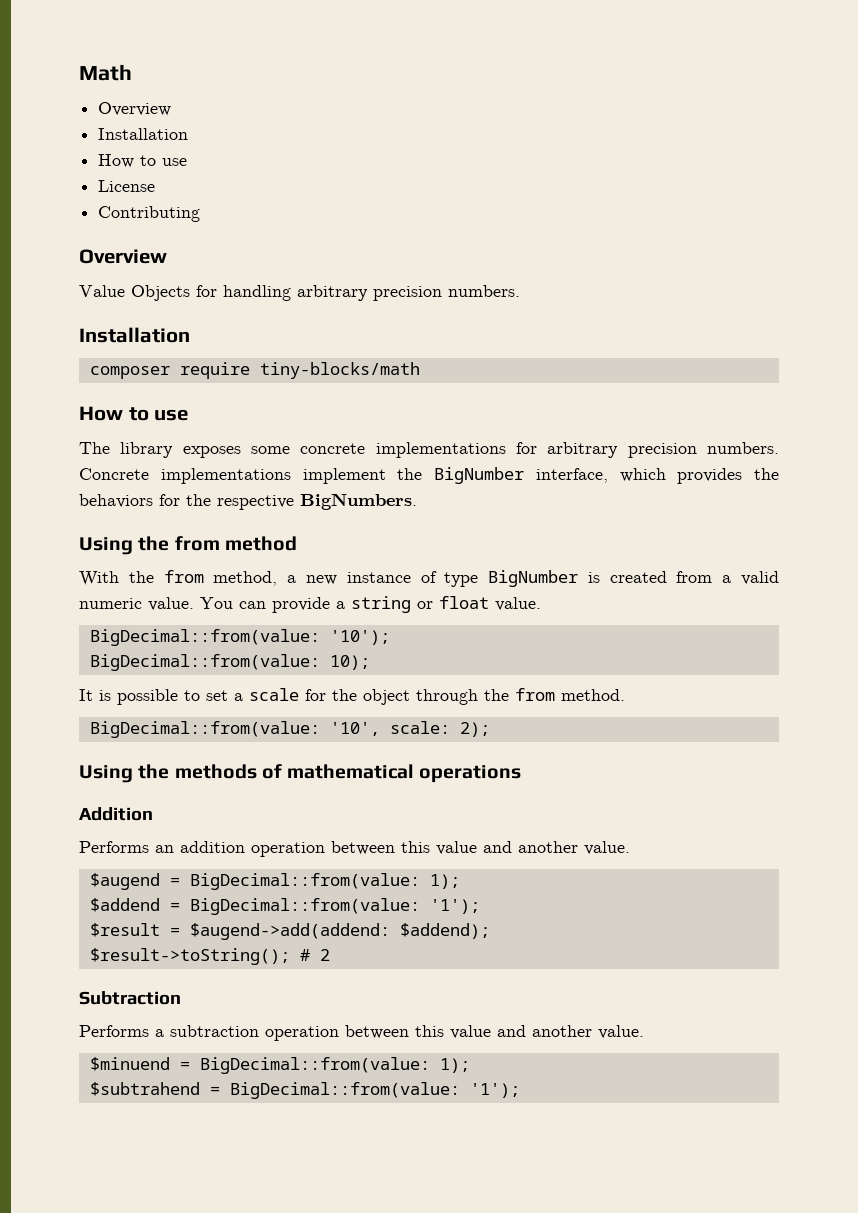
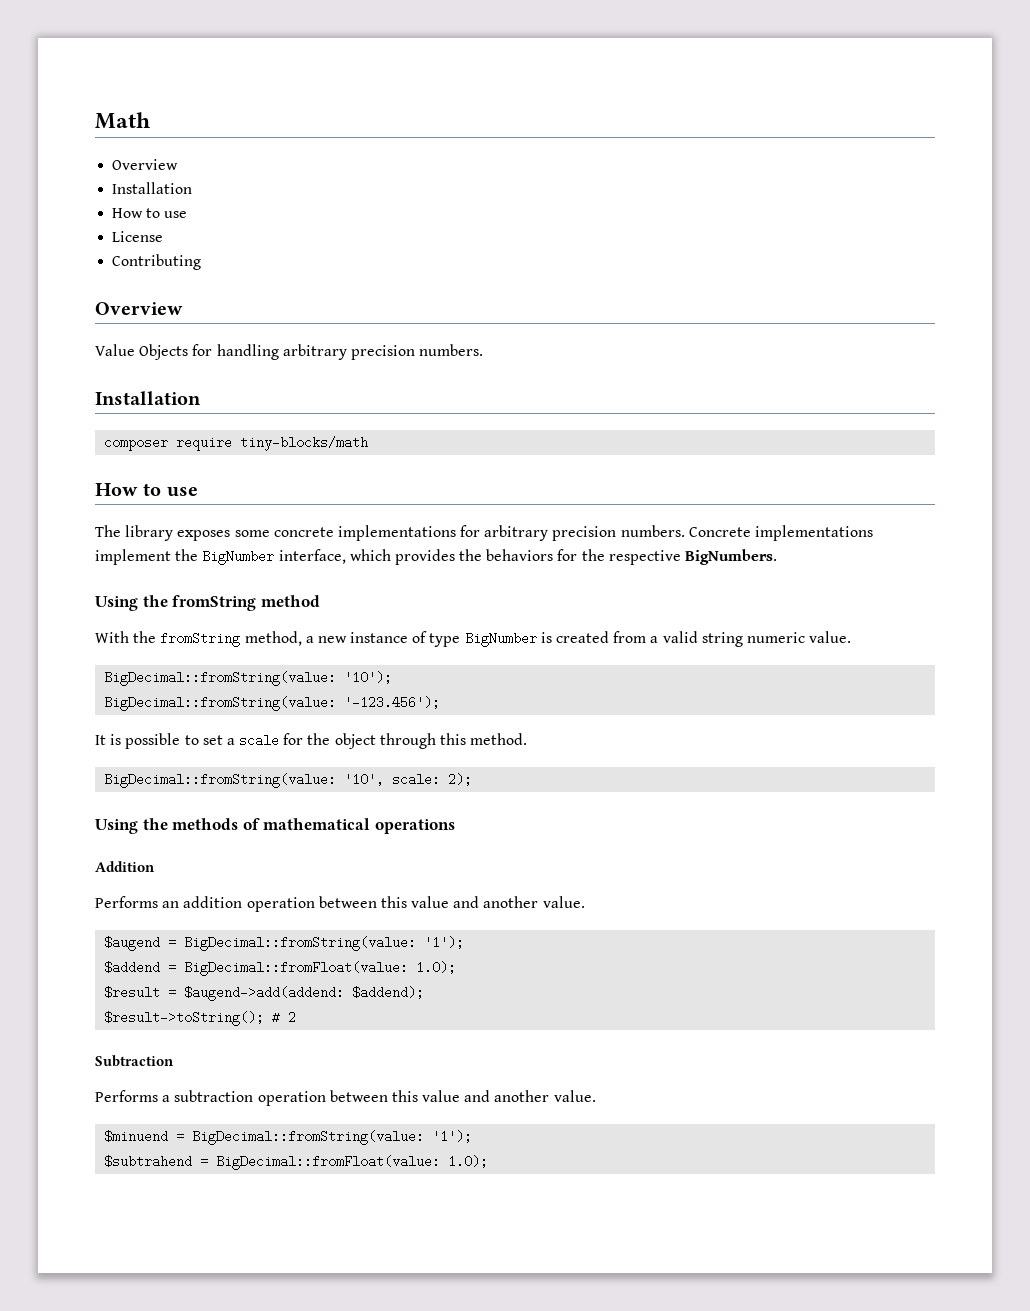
[174,536,220,551] from -> [172,595,257,611] fromString
[163,570,204,583] from -> [160,632,241,647] fromString
(780, 578) none -> [701,632,743,647] string
[200,596,541,613] [89,629,320,646] You can provide a string or float value. // BigDecimal::from(value: -> [104,671,337,686] // BigDecimal::fromString(value:
[89,654,370,671] BigDecimal::from(value: 10); -> [104,696,441,711] BigDecimal::fromString(value: '-123.456');
[484,688,555,701] the from -> [440,733,467,745] this
[89,721,320,738] BigDecimal::from(value: -> [104,773,337,788] BigDecimal::fromString(value:
[189,873,460,890] BigDecimal::from(value: 1); -> [184,936,465,951] BigDecimal::fromString(value: '1');
[189,898,480,915] BigDecimal::from(value: '1'); -> [184,961,457,976] BigDecimal::fromFloat(value: 1.0);
[199,1057,470,1074] BigDecimal::from(value: 1); -> [192,1130,473,1145] BigDecimal::fromString(value: '1');
[229,1082,520,1099] BigDecimal::from(value: '1'); -> [216,1155,489,1170] BigDecimal::fromFloat(value: 1.0);

